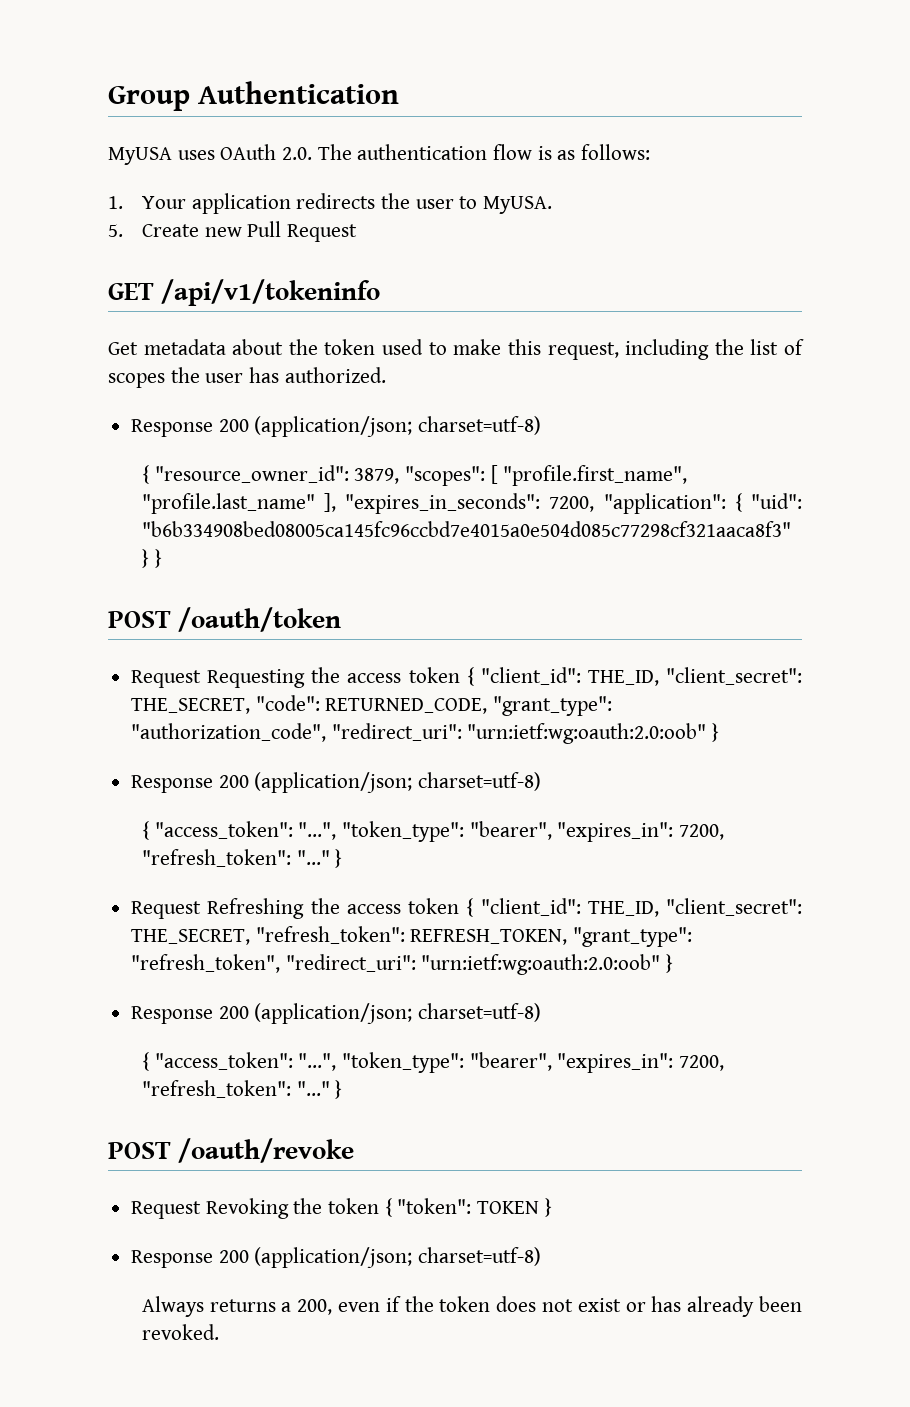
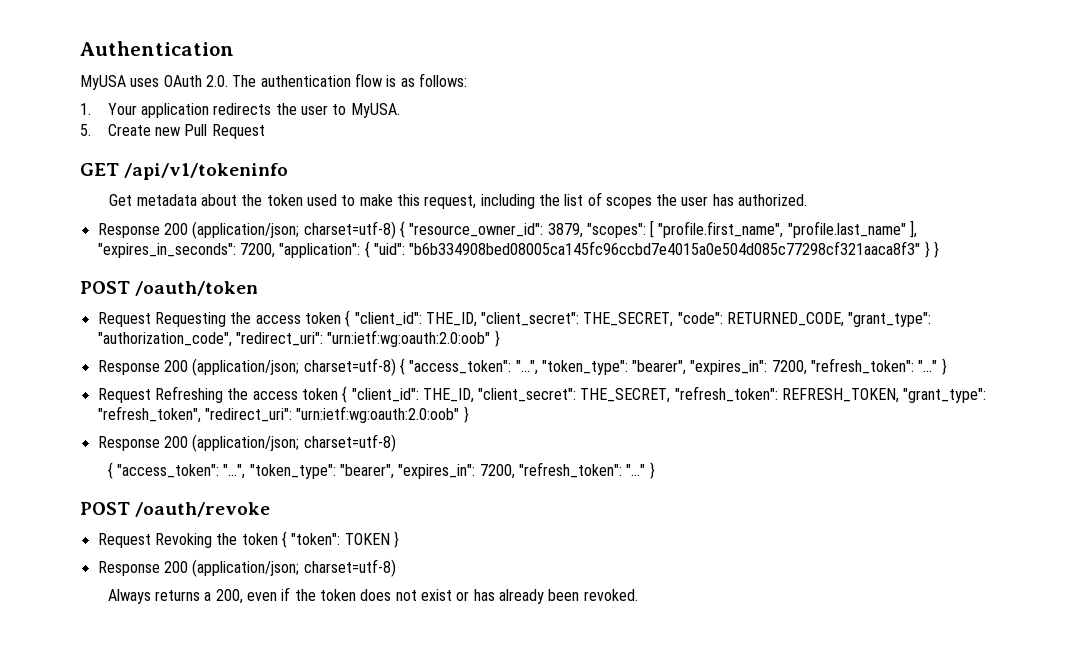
[108,86,190,111] Group -> (80, 48) none
(542, 425) // -> (396, 230) none
(542, 781) // -> (396, 367) none

